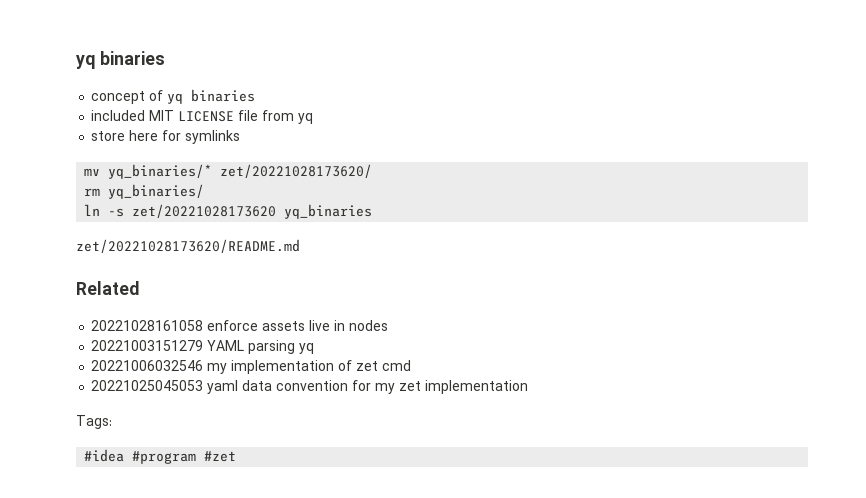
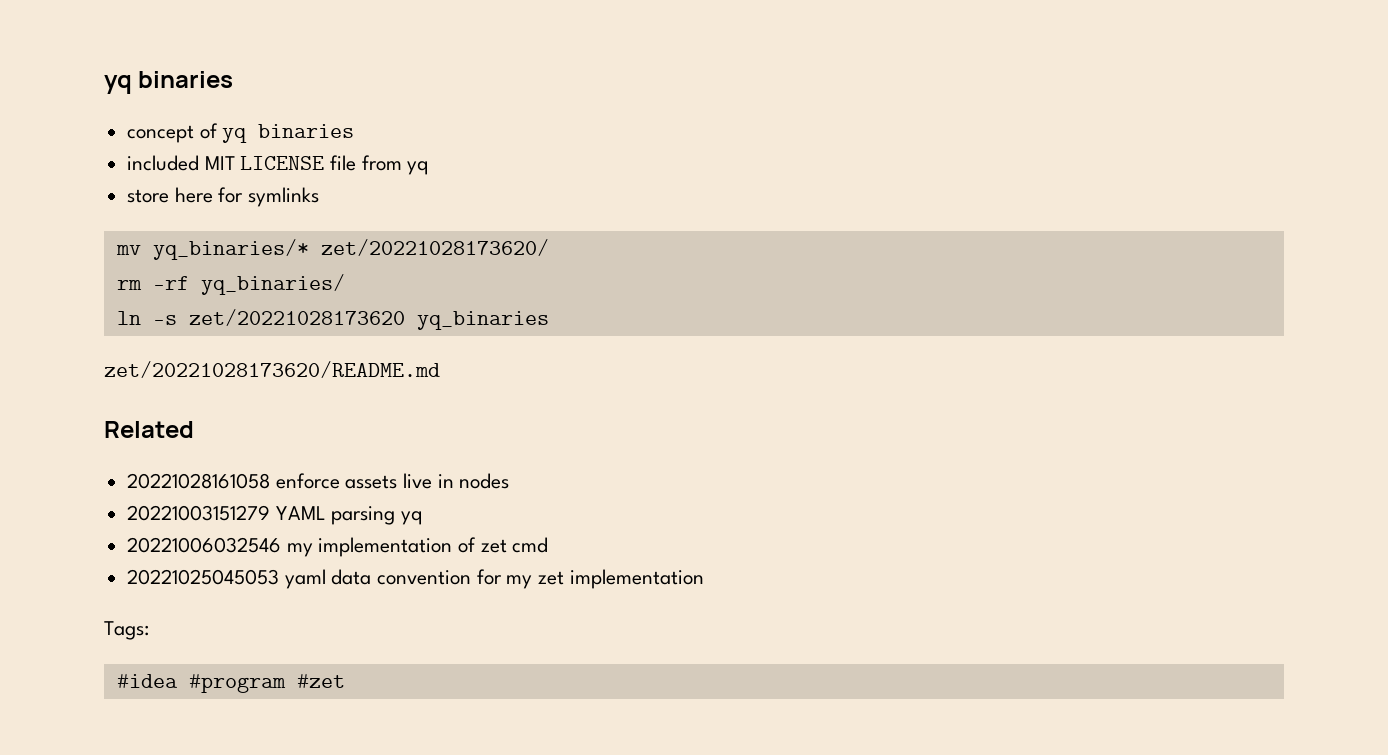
(101, 192) none -> [152,276,189,290] -rf

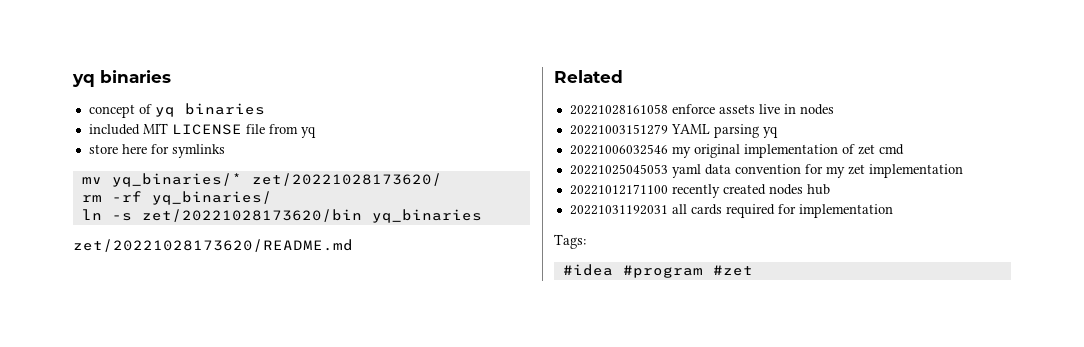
[188,309,405,326] zet/20221028173620 -> [141,209,362,222] zet/20221028173620/bin
(313, 550) none -> [693,144,740,158] original
(704, 579) none -> [569,184,830,198] [569,204,893,218] // 20221012171100 recently created nodes hub // 20221031192031 all cards required for implementation

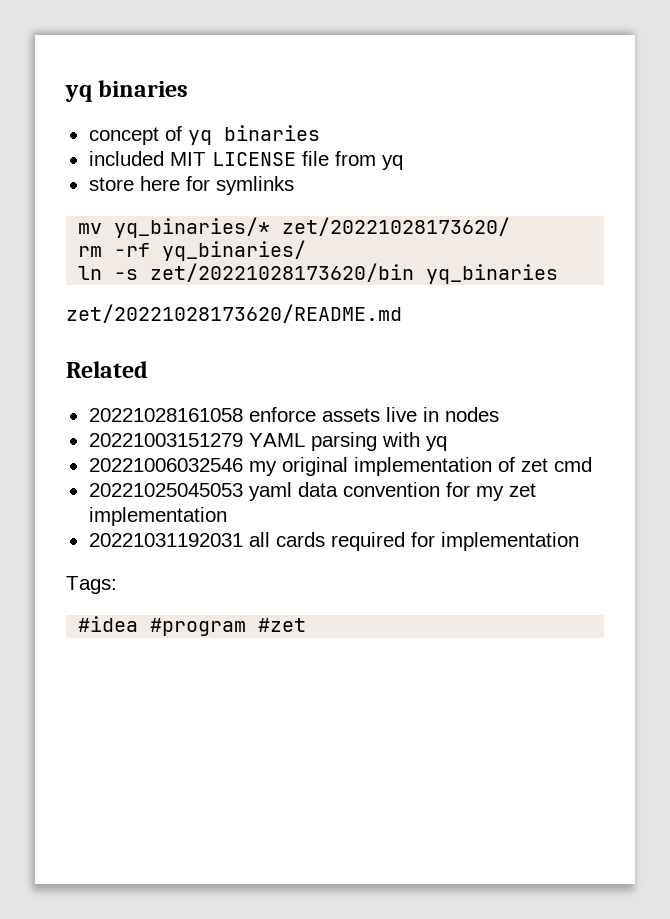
(759, 131) none -> [381,432,420,447] with
[569,184,830,198] // 20221012171100 recently created nodes hub -> (227, 516) none

